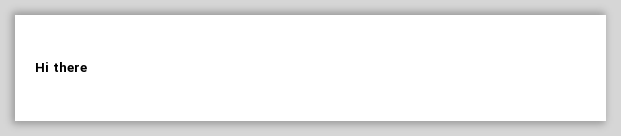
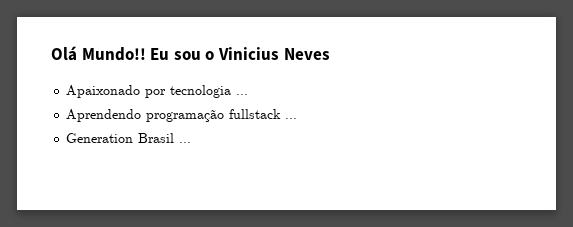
[35,62,87,72] Hi there -> [51,46,330,61] [66,85,249,98] [66,109,298,122] [66,133,192,143] Olá Mundo!! Eu sou o Vinicius Neves // Apaixonado por tecnologia ... // Aprendendo programação fullstack ... // Generation Brasil ...

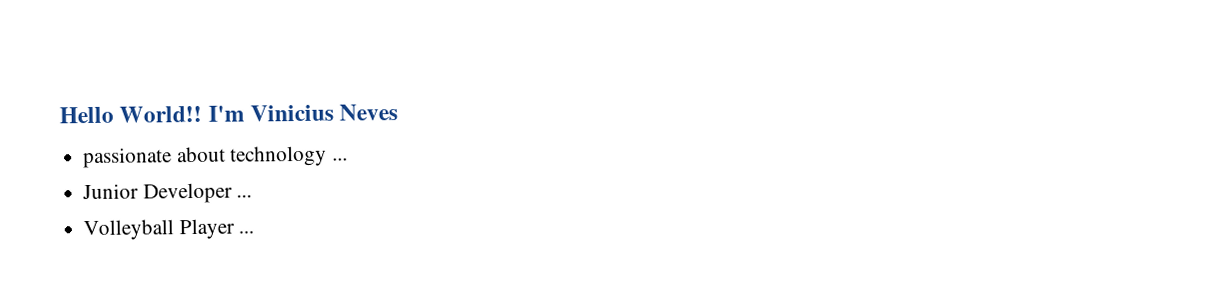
[51,46,330,61] [66,85,249,98] [66,109,298,122] [66,133,175,143] Olá Mundo!! Eu sou o Vinicius Neves // Apaixonado por tecnologia ... // Aprendendo programação fullstack ... // Generation Brasil -> [59,104,399,124] [83,145,349,169] [82,182,253,204] [83,218,235,241] Hello World!! I'm Vinicius Neves // passionate about technology ... // Junior Developer ... // Volleyball Player

